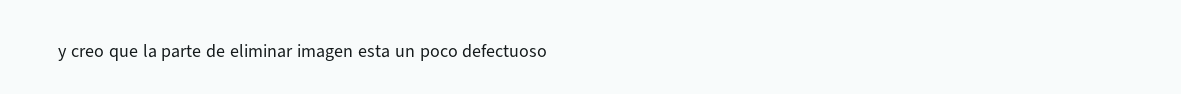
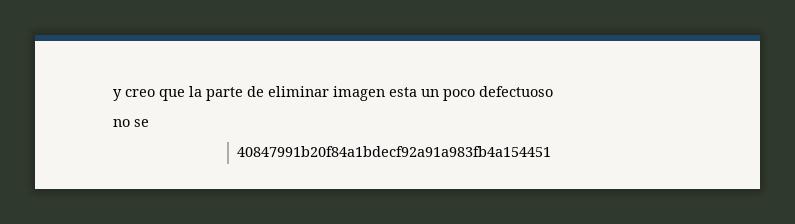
(548, 51) none -> [113,119,149,127] [237,146,552,157] // no se // 40847991b20f84a1bdecf92a91a983fb4a154451

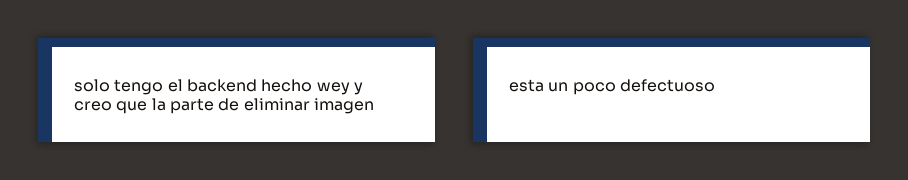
(113, 95) none -> [74,79,350,95] solo tengo el backend hecho wey
[113,119,149,127] [237,146,552,157] // no se // 40847991b20f84a1bdecf92a91a983fb4a154451 -> (715, 85) none

